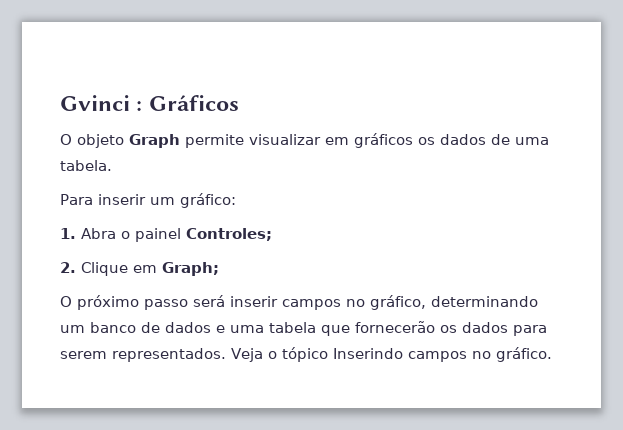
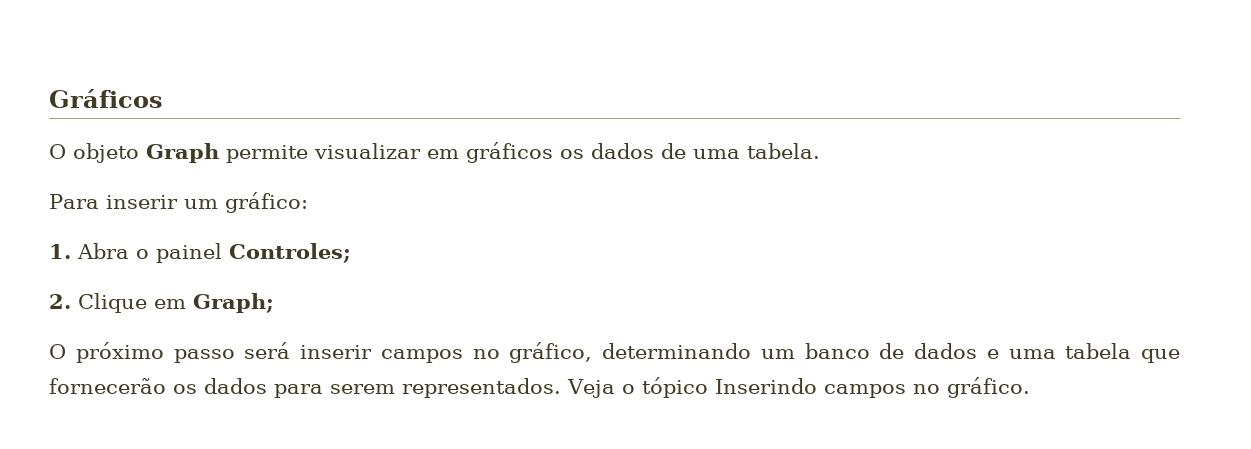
[60,95,143,111] Gvinci : -> (49, 98) none

